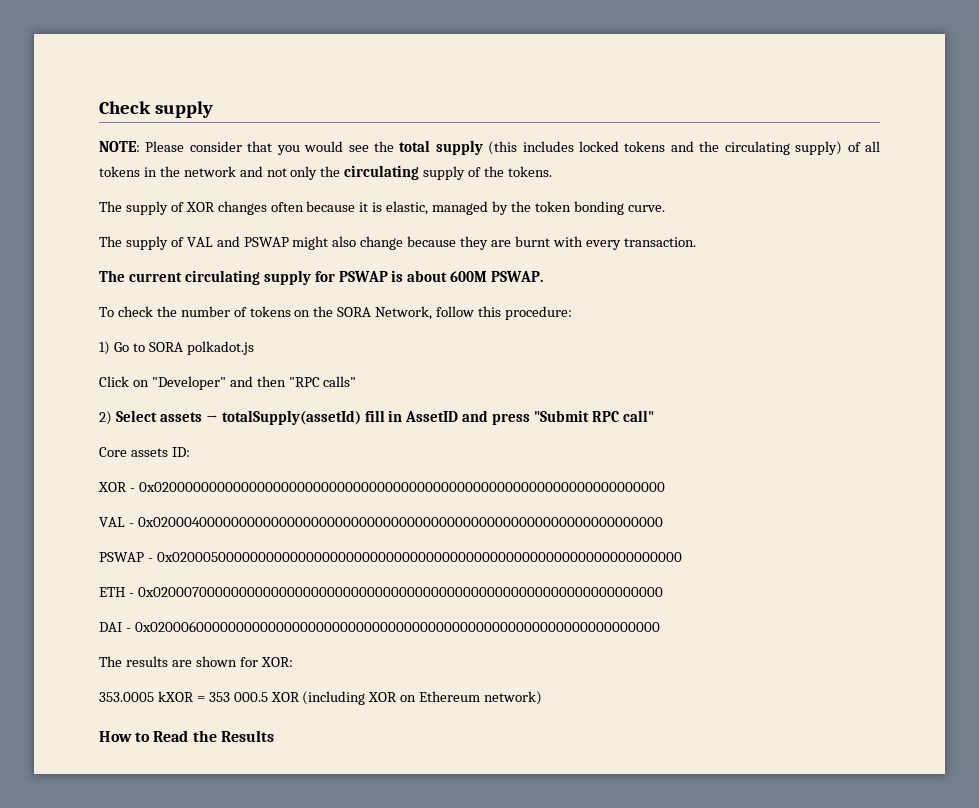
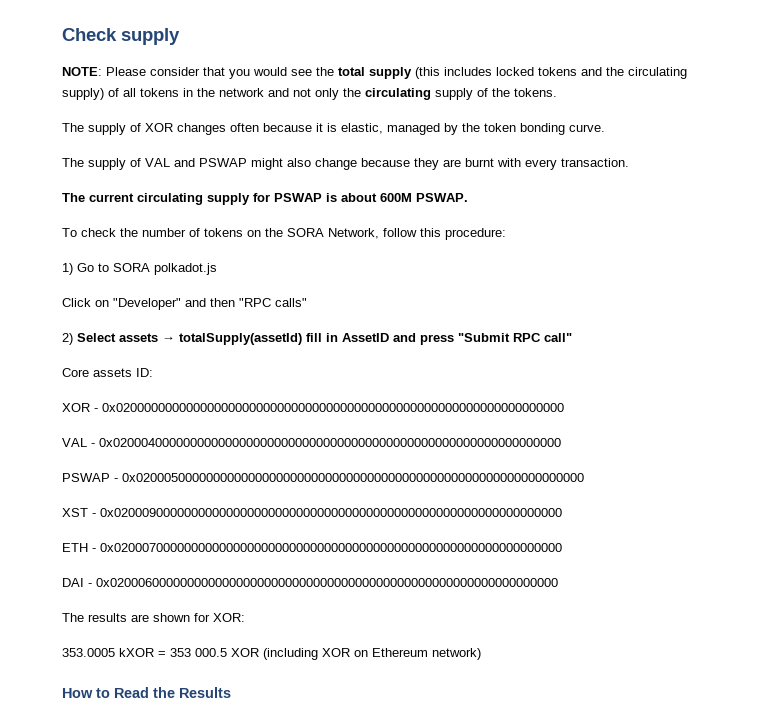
(682, 557) none -> [62,508,562,517] // XST - 0x0200090000000000000000000000000000000000000000000000000000000000

